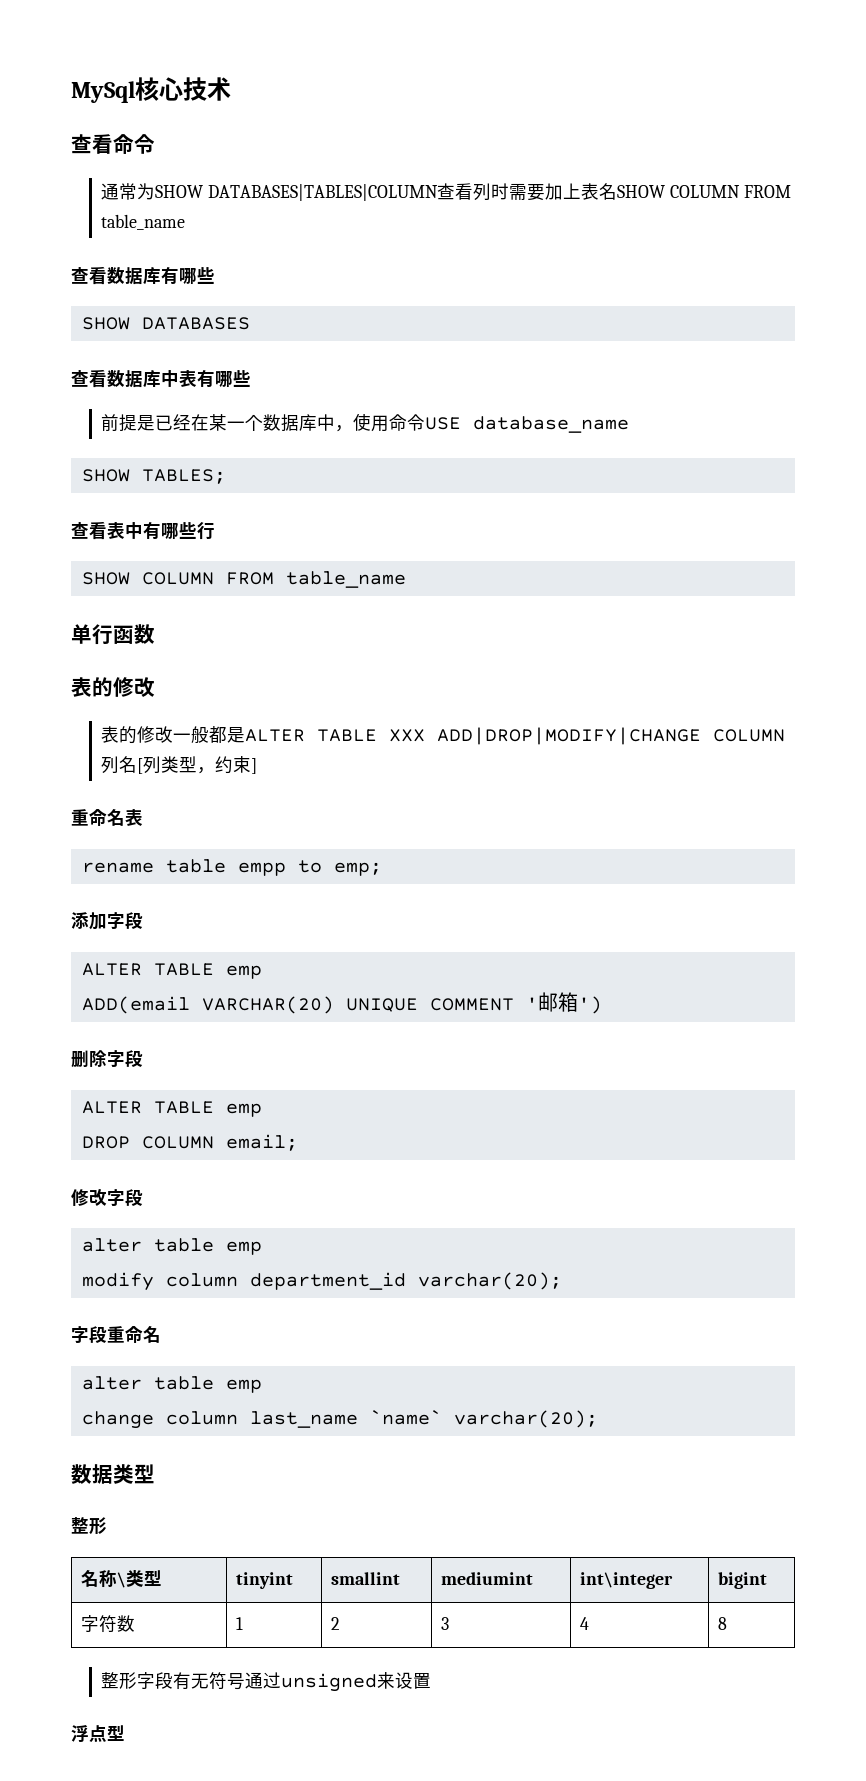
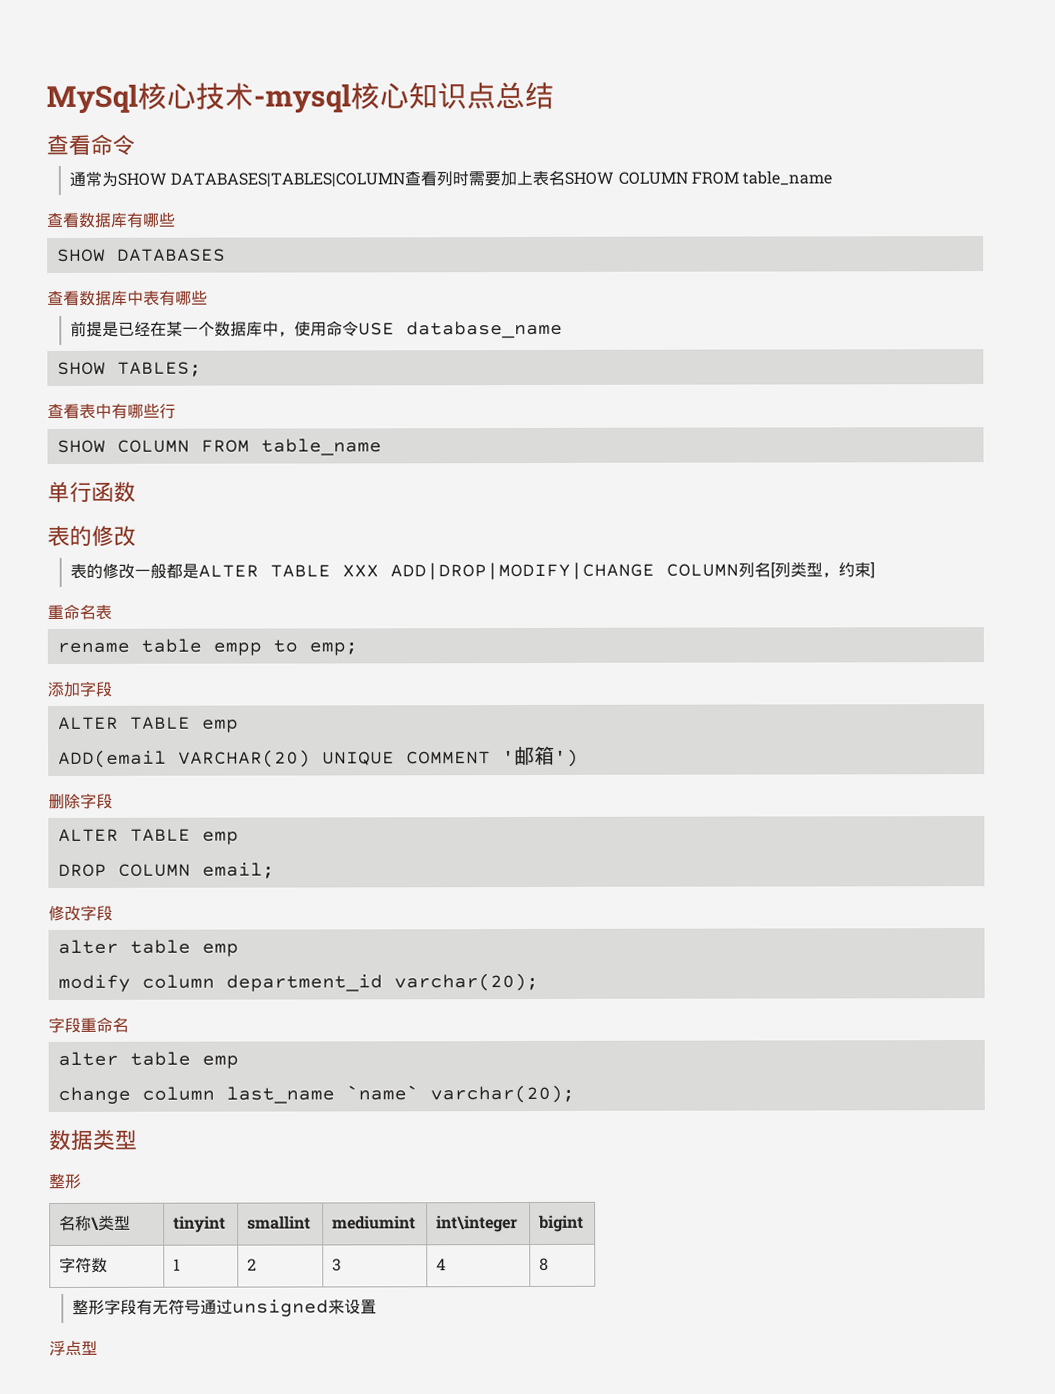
(231, 89) none -> [253,81,554,114] -mysql核心知识点总结

